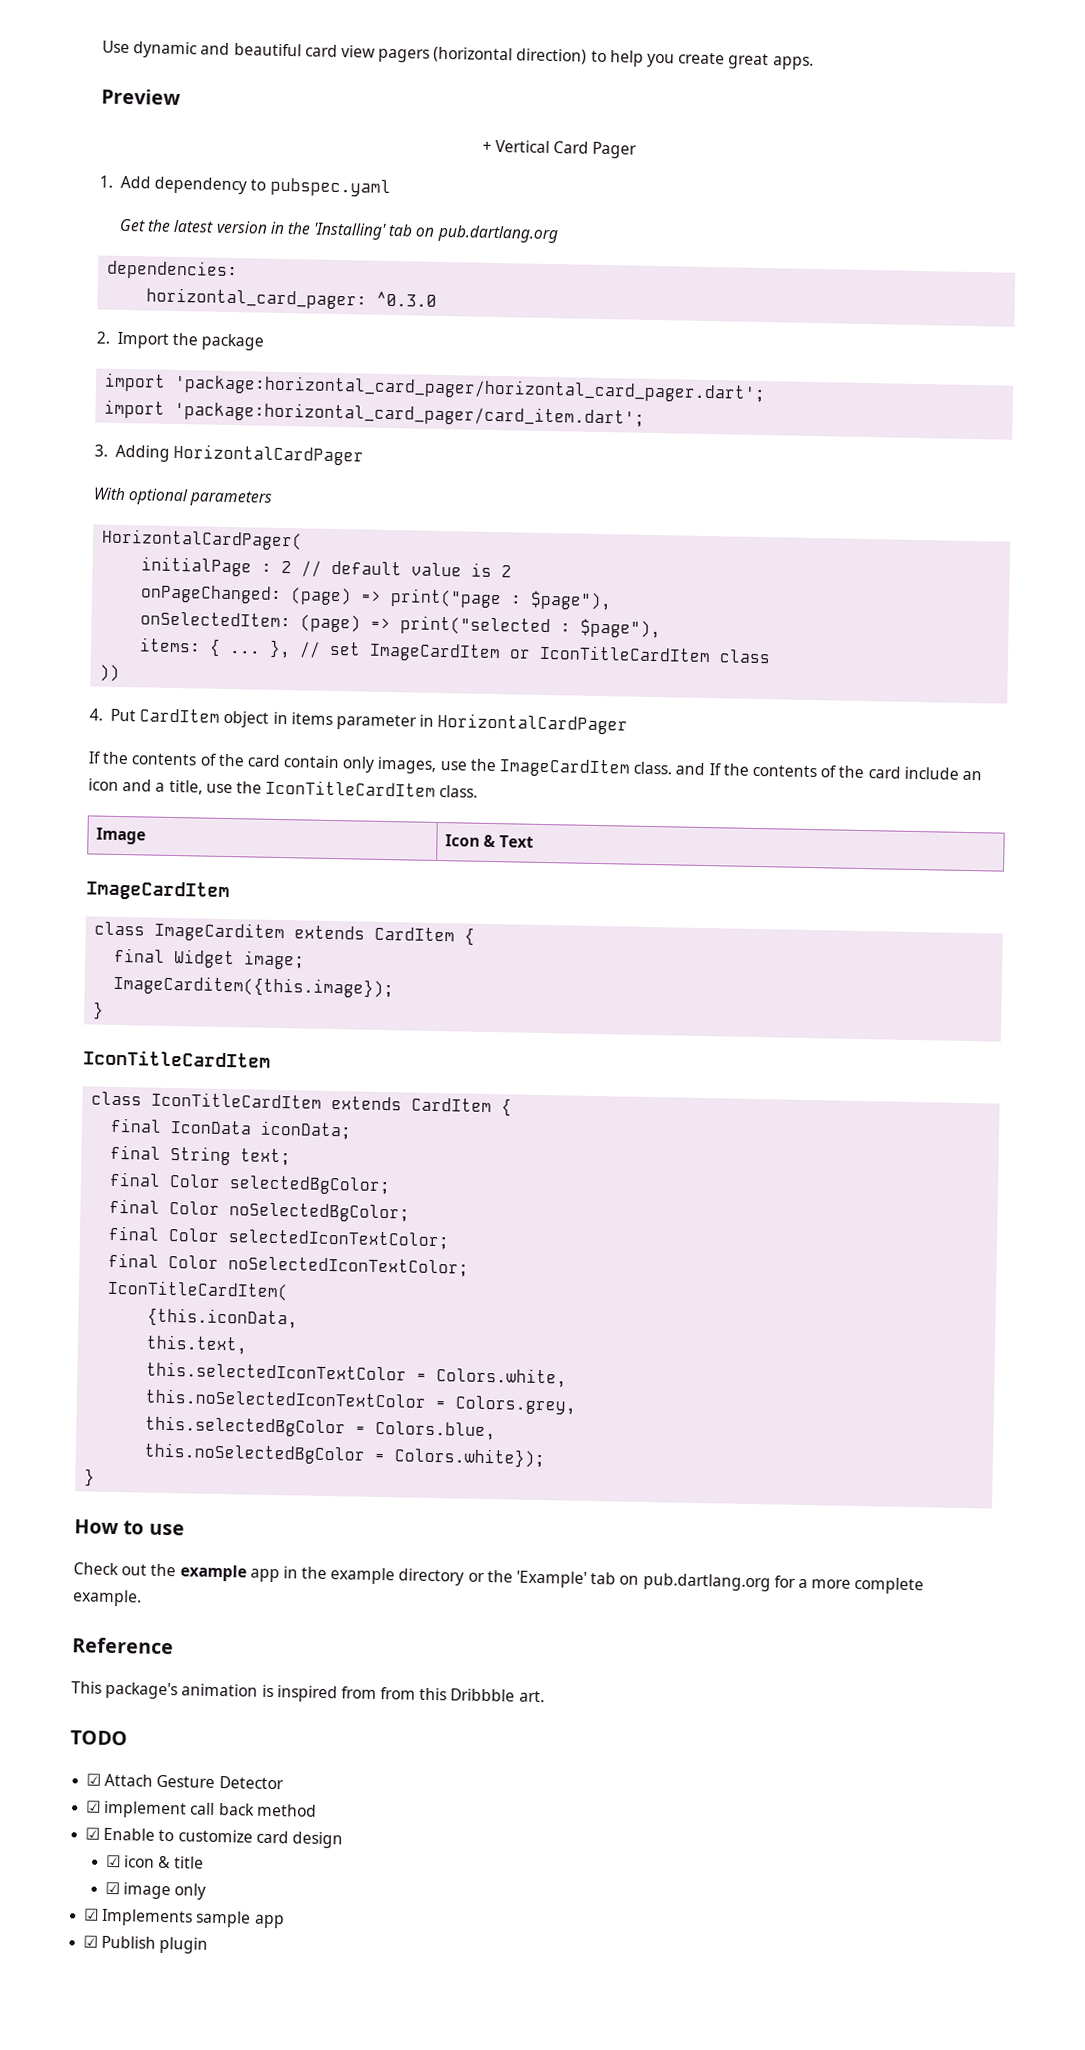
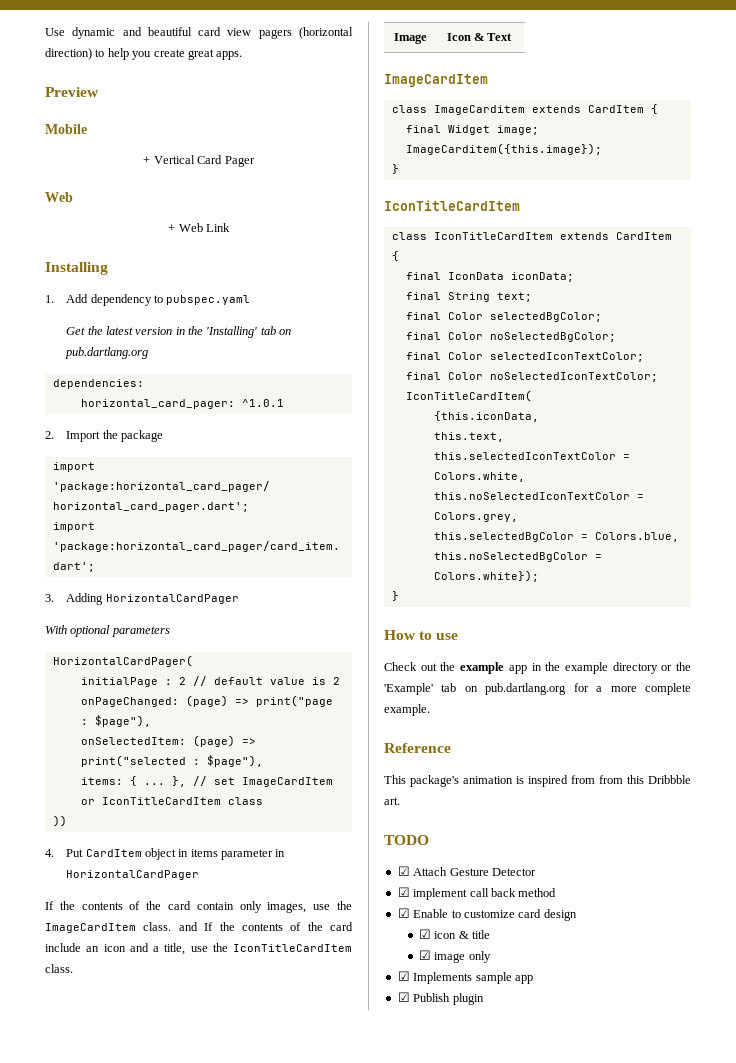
(181, 97) none -> [45,124,87,134] // Mobile
(638, 150) none -> [45,192,73,202] [168,223,230,232] [45,262,108,275] // Web // + Web Link // Installing
[376,291,438,307] ^0.3.0 -> [241,399,284,407] ^1.0.1

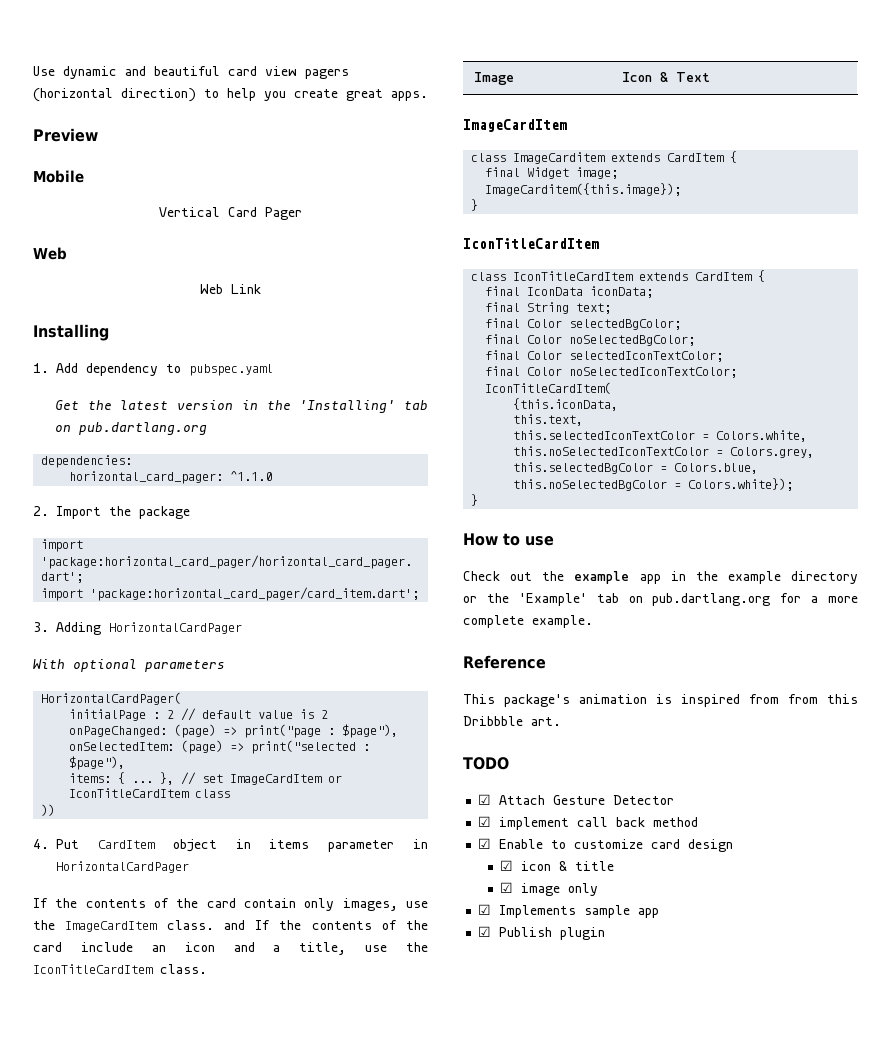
[143,156,151,164] + -> (84, 176) none
[168,224,176,232] + -> (67, 253) none
[241,399,284,407] ^1.0.1 -> [230,471,273,481] ^1.1.0

